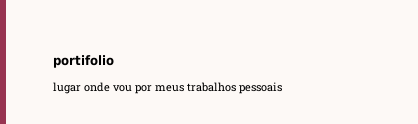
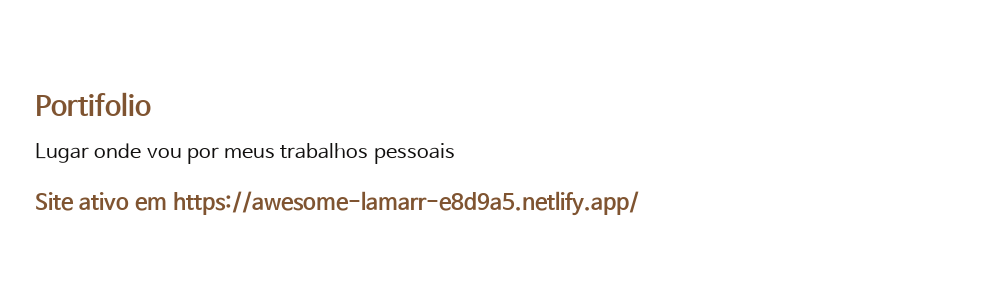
[53,55,114,68] [53,82,81,94] portifolio // lugar -> [35,92,151,116] [35,143,89,163] Portifolio // Lugar
(282, 88) none -> [35,191,639,216] // Site ativo em https://awesome-lamarr-e8d9a5.netlify.app/

